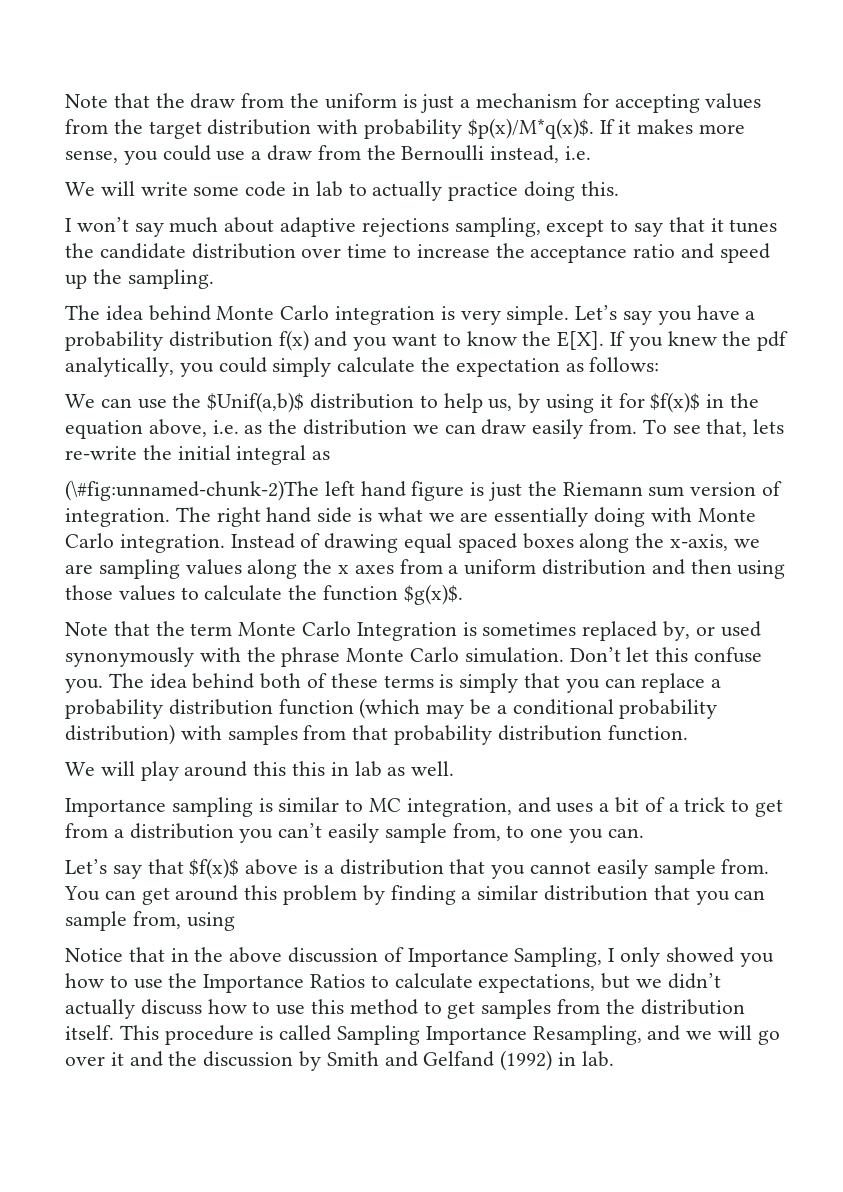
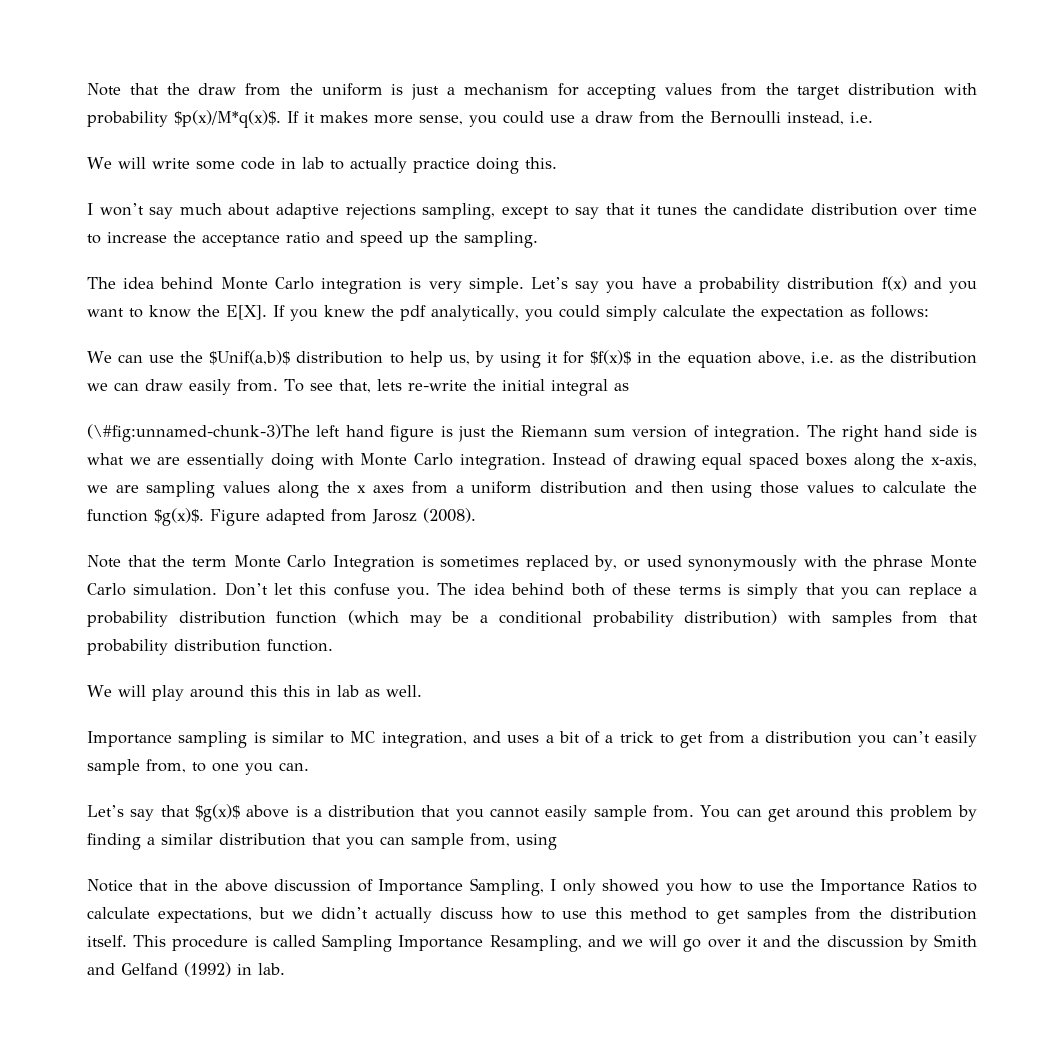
[65,480,319,501] (\#fig:unnamed-chunk-2)The -> [87,424,310,442] (\#fig:unnamed-chunk-3)The
(463, 594) none -> [210,508,476,526] Figure adapted from Jarosz (2008).
[189,858,240,879] $f(x)$ -> [194,804,240,822] $g(x)$

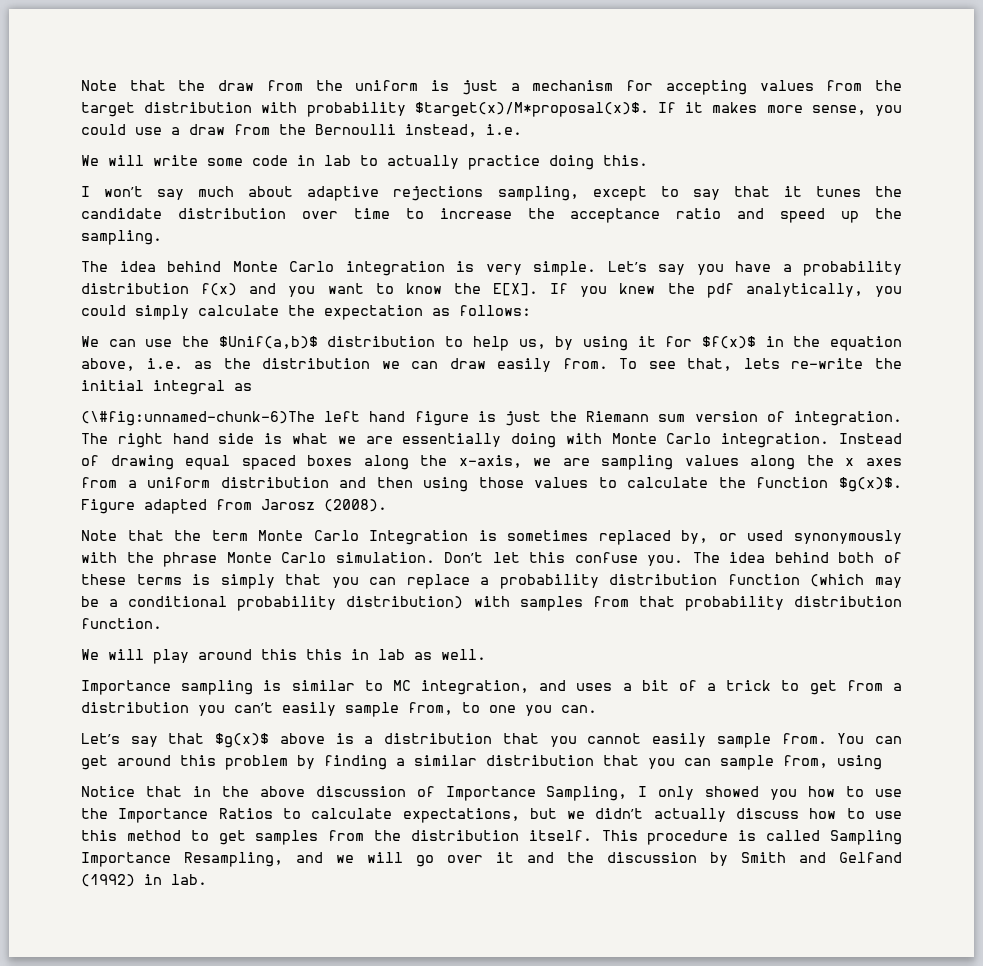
[174,110,281,128] $p(x)/M*q(x)$. -> [414,102,649,117] $target(x)/M*proposal(x)$.
[87,424,310,442] (\#fig:unnamed-chunk-3)The -> [81,411,315,426] (\#fig:unnamed-chunk-6)The

